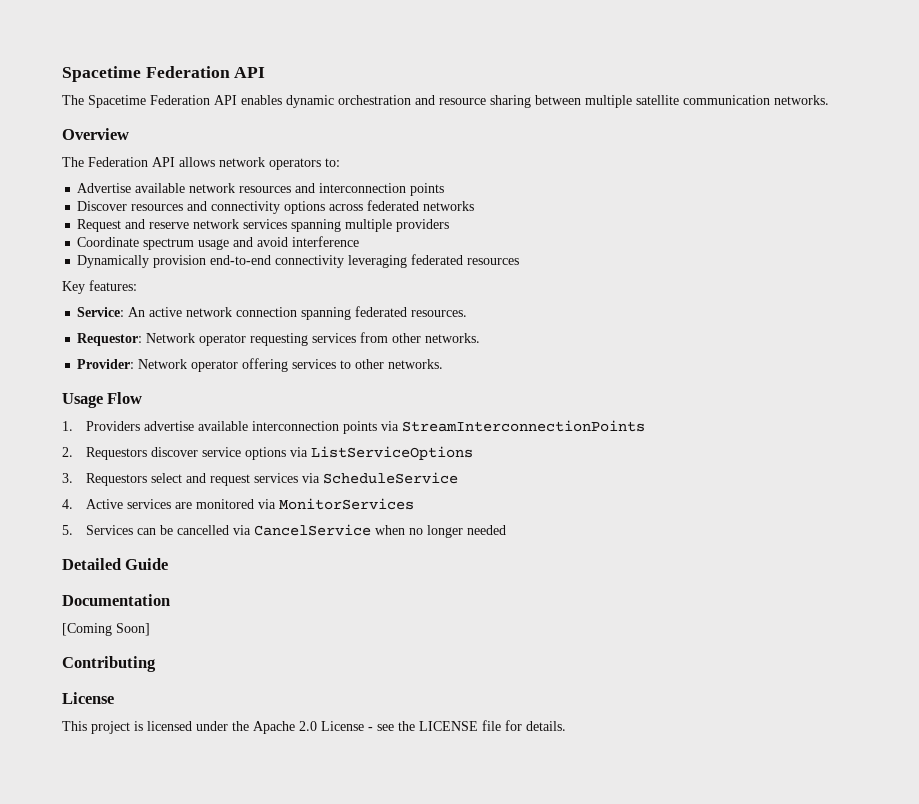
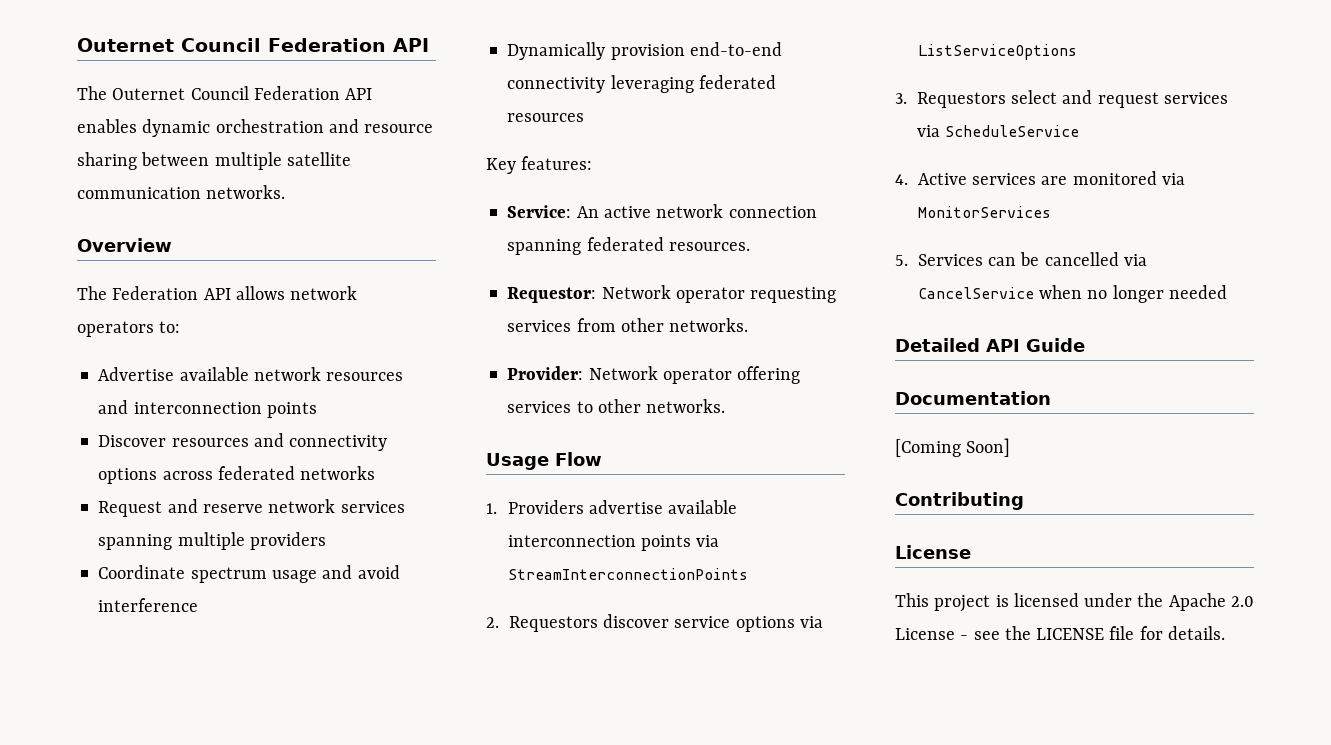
[62,66,141,82] Spacetime -> [77,38,261,52] Outernet Council
[88,95,146,108] Spacetime -> [112,86,249,100] Outernet Council
(121, 564) none -> [986,339,1020,352] API

